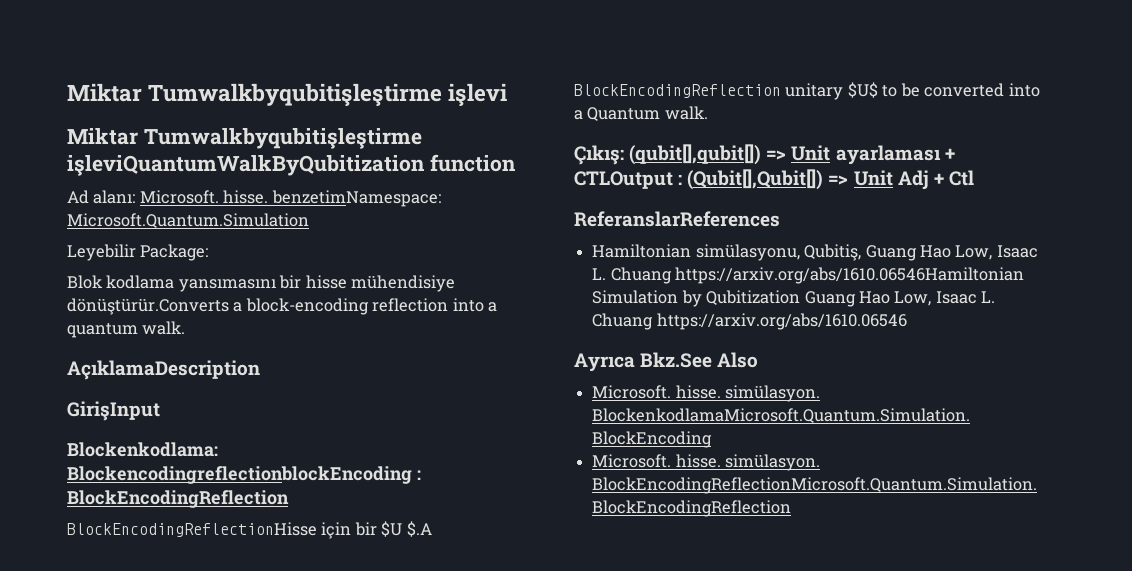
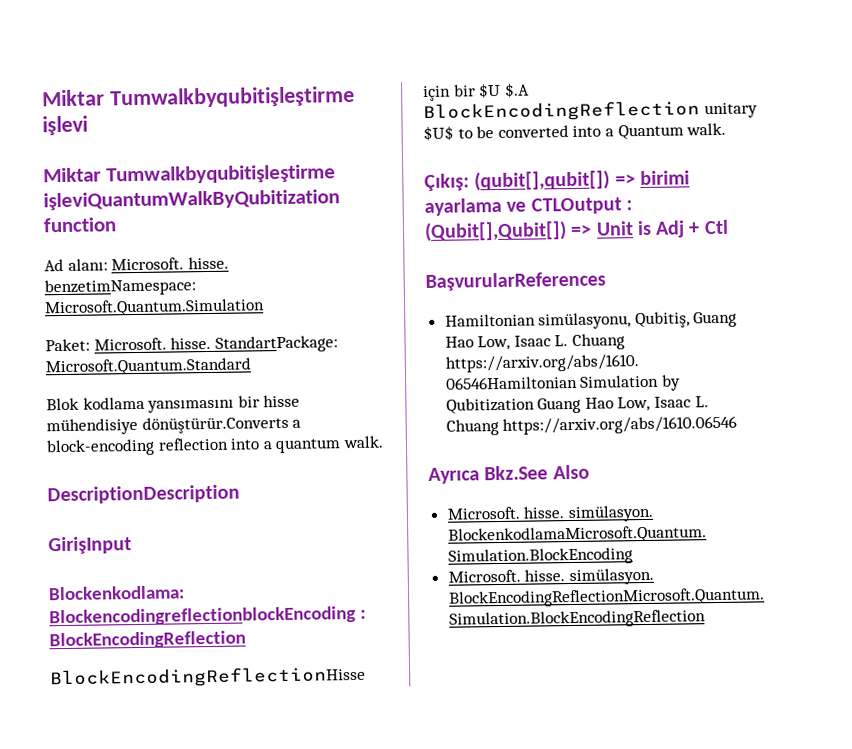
[67,244,209,261] Leyebilir Package: -> [45,335,338,353] [45,357,251,376] Paket: Microsoft. hisse. StandartPackage: Microsoft.Quantum.Standard
[67,360,260,380] AçıklamaDescription -> [47,484,240,505] DescriptionDescription
[791,145,955,165] Unit ayarlaması + -> [639,170,690,186] [424,197,527,217] birimi ayarlama ve
(893, 178) none -> [636,220,652,236] is
[574,211,780,227] ReferanslarReferences -> [425,271,606,291] BaşvurularReferences

